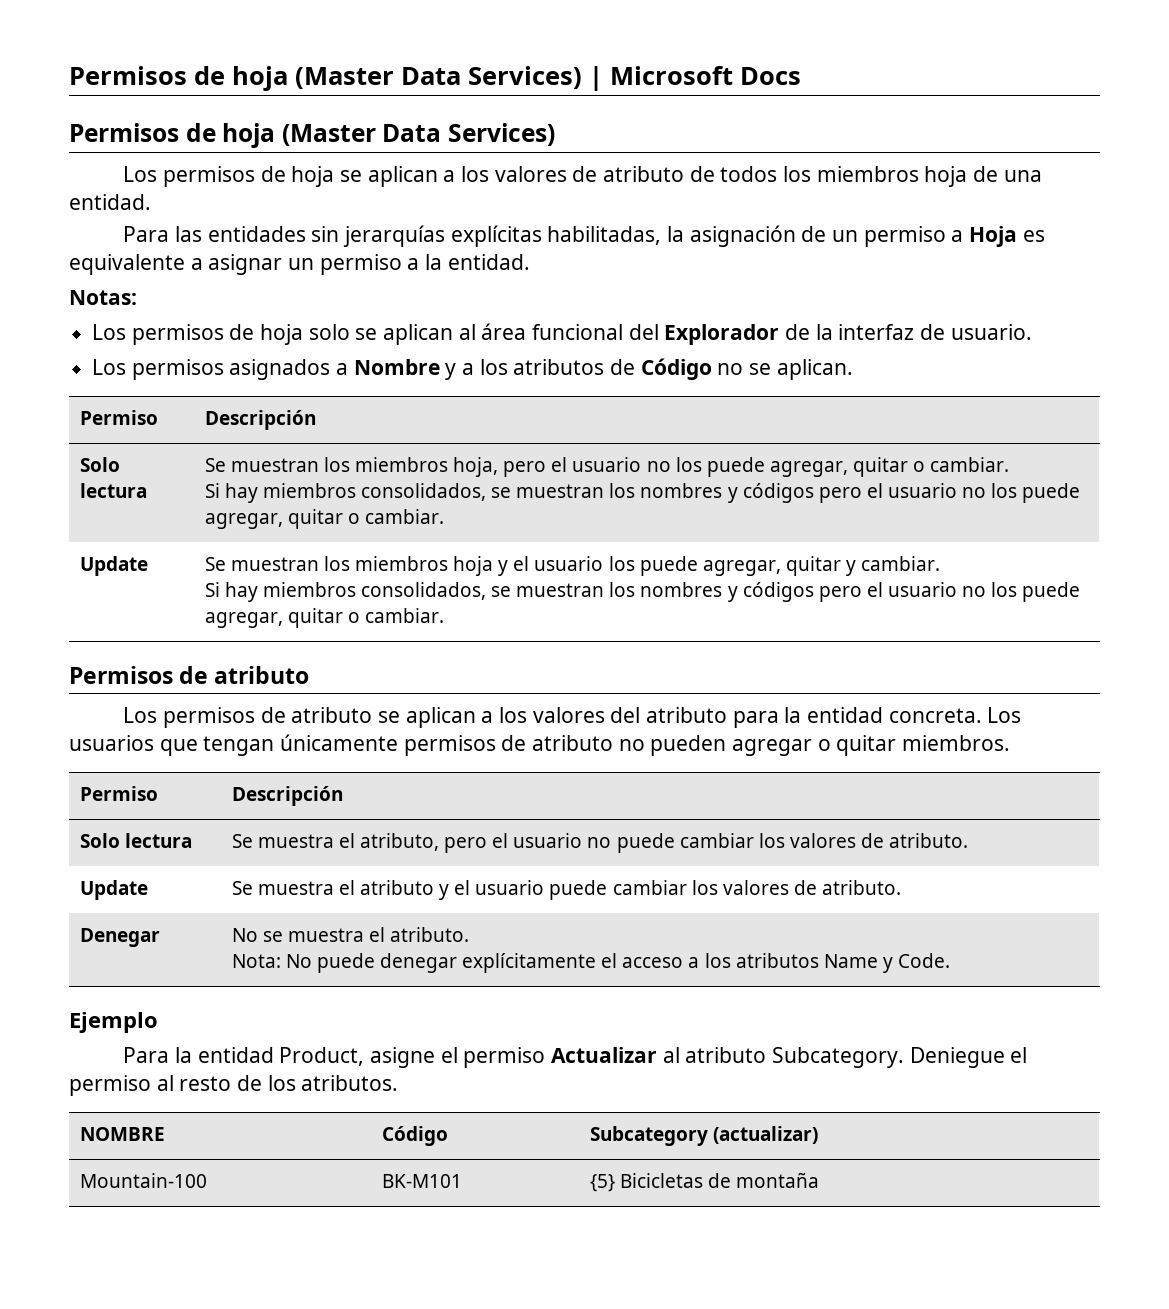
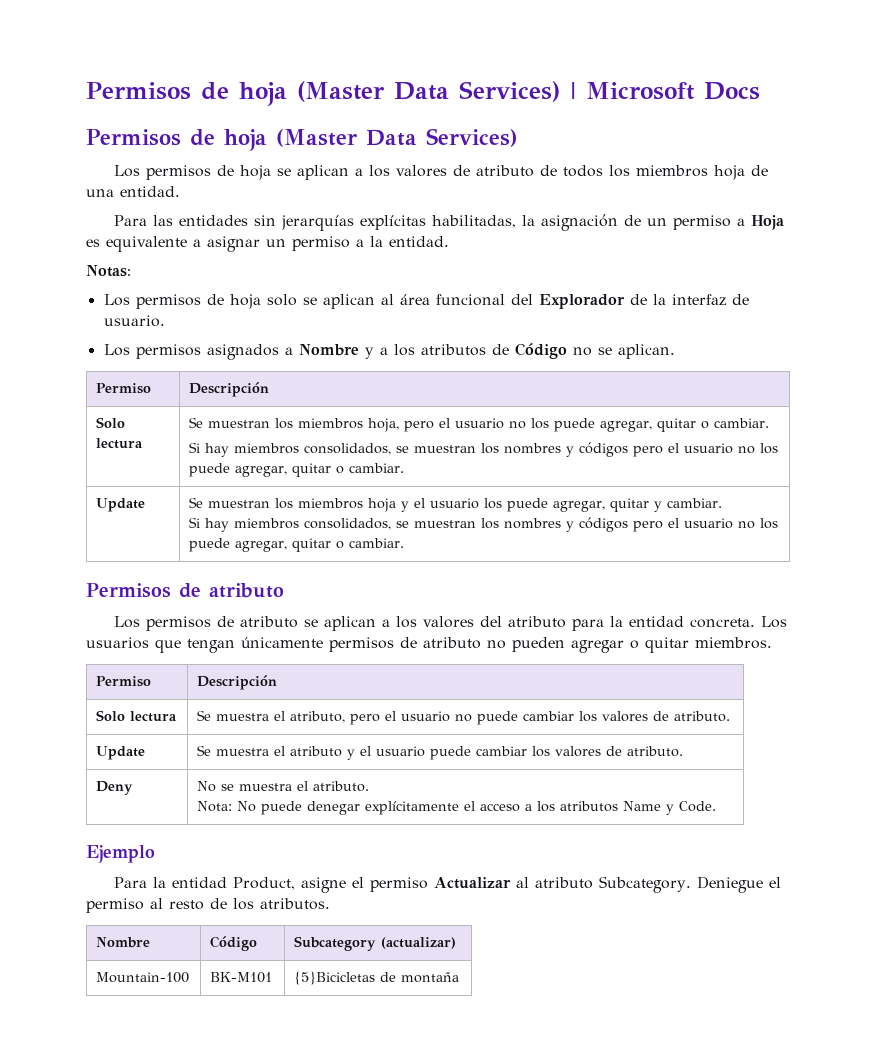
[79,928,160,947] Denegar -> [96,781,134,795] Deny
[79,1127,165,1141] NOMBRE -> [96,937,151,948] Nombre
[589,1173,703,1192] {5} Bicicletas -> [294,971,376,985] {5}Bicicletas

